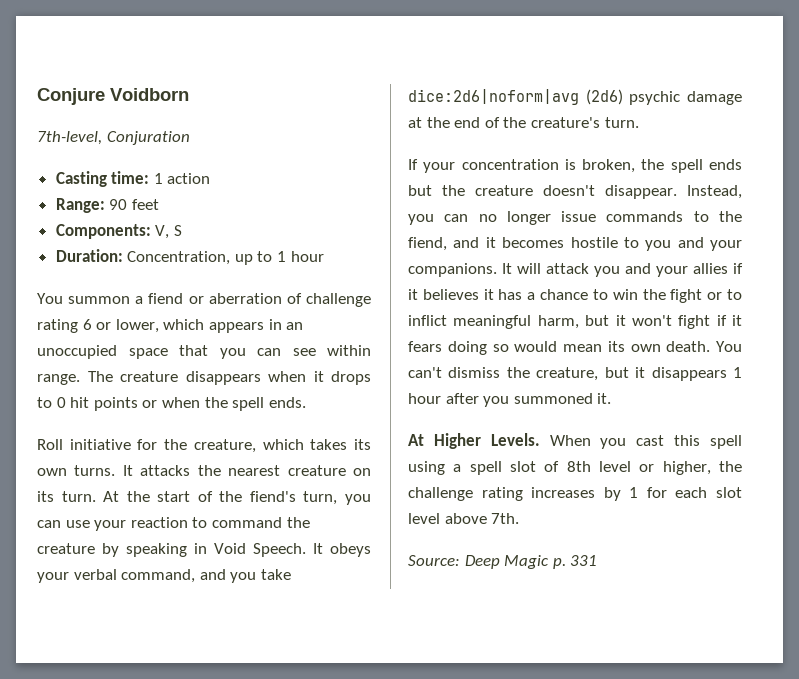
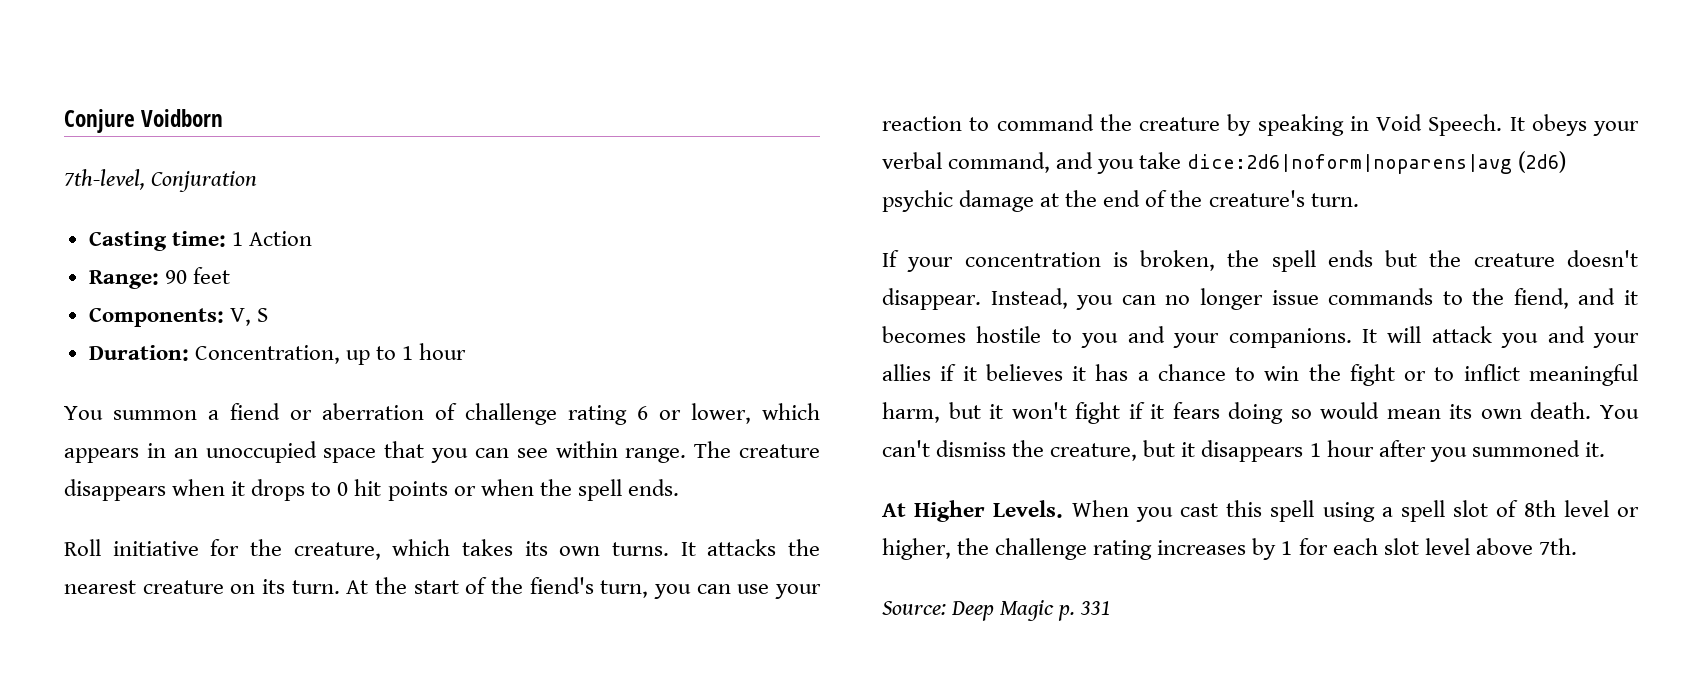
[167,173,211,184] action -> [248,231,312,246] Action
[408,89,579,105] dice:2d6|noform|avg -> [1187,154,1513,174] dice:2d6|noform|noparens|avg

